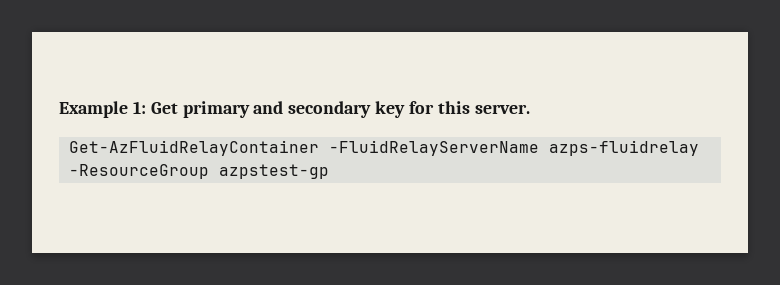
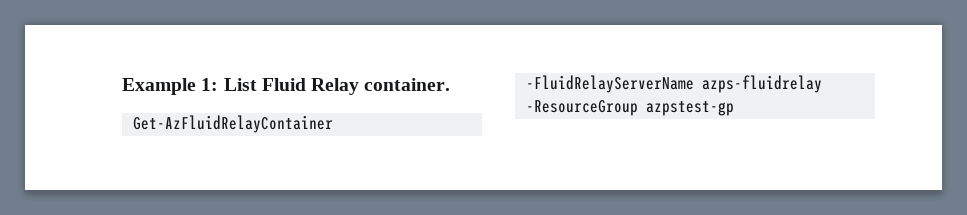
[150,101,530,118] Get primary and secondary key for this server. -> [223,78,451,95] List Fluid Relay container.

